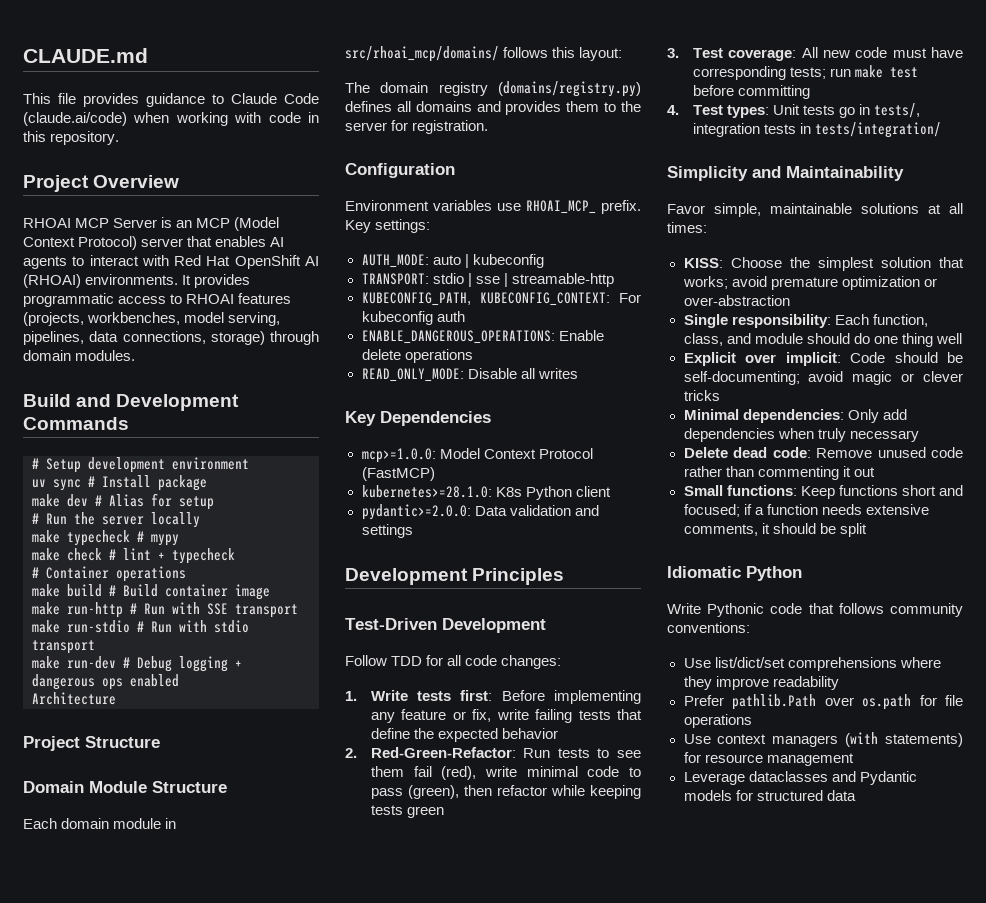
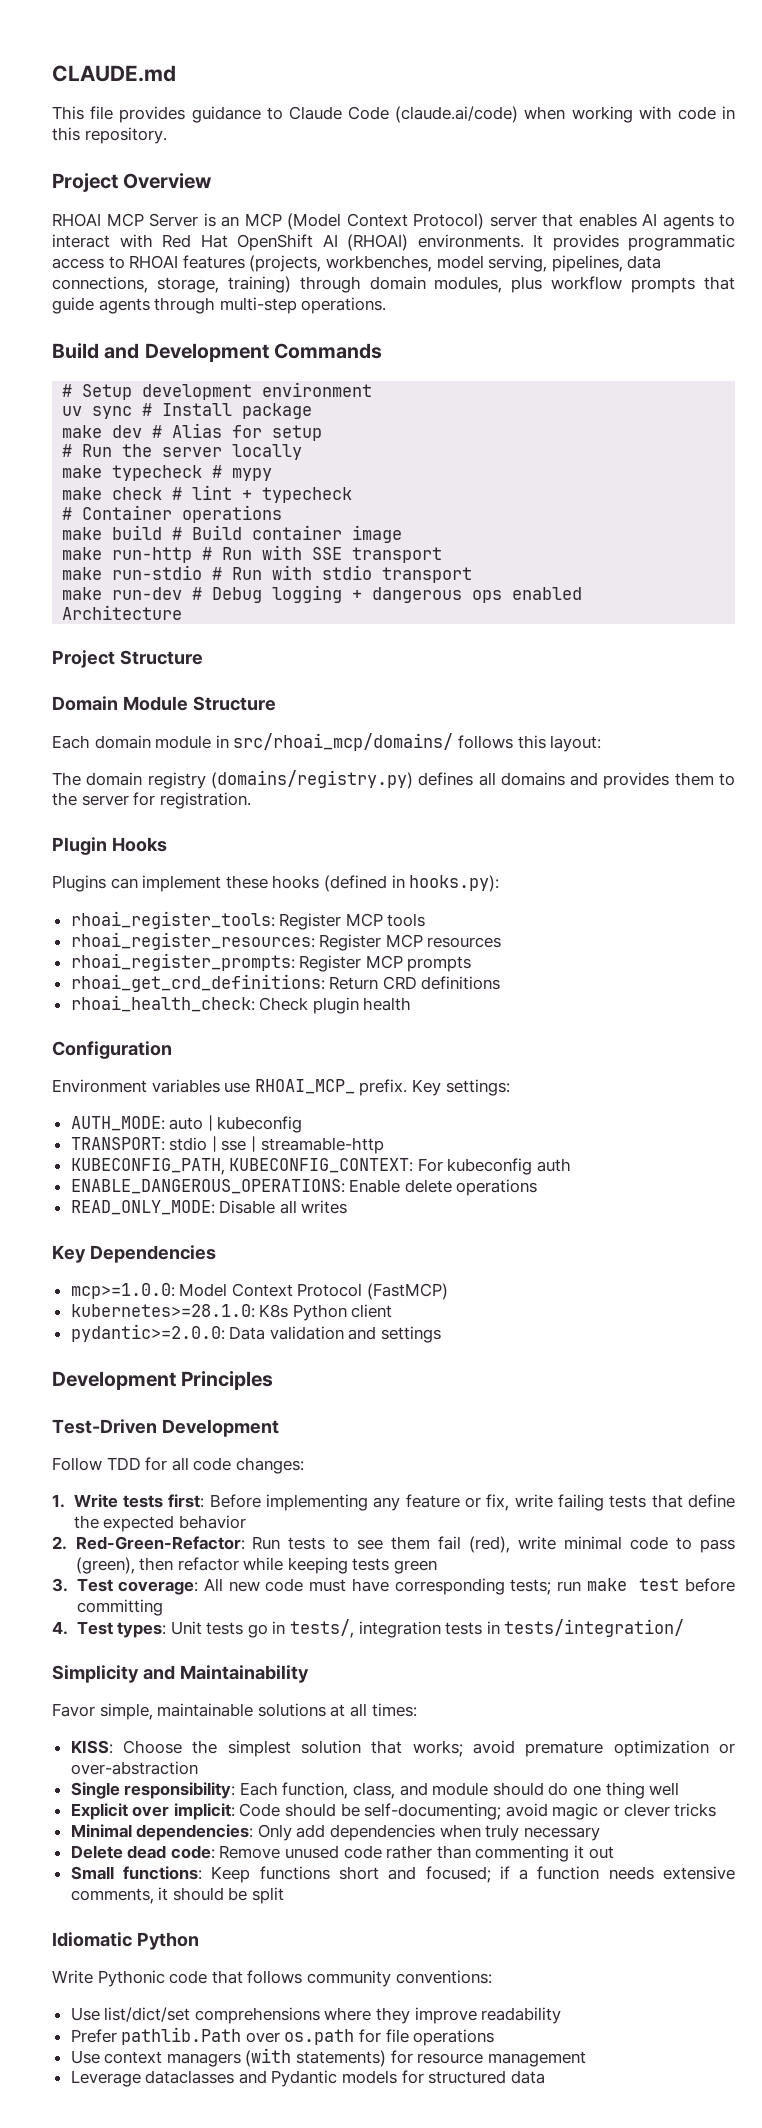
[210,331,319,345] [23,350,136,361] storage) through domain modules. -> [156,276,735,293] [52,297,387,314] storage, training) through domain modules, plus workflow prompts that guide agents through multi-step operations.
(489, 127) none -> [52,837,167,855] [52,875,500,892] [70,911,426,930] [70,932,502,951] [70,953,472,972] [70,974,501,992] [70,995,412,1014] // Plugin Hooks // Plugins can implement these hooks (defined in hooks.py): // rhoai_register_tools: Register MCP tools // rhoai_register_resources: Register MCP resources // rhoai_register_prompts: Register MCP prompts // rhoai_get_crd_definitions: Return CRD definitions // rhoai_health_check: Check plugin health

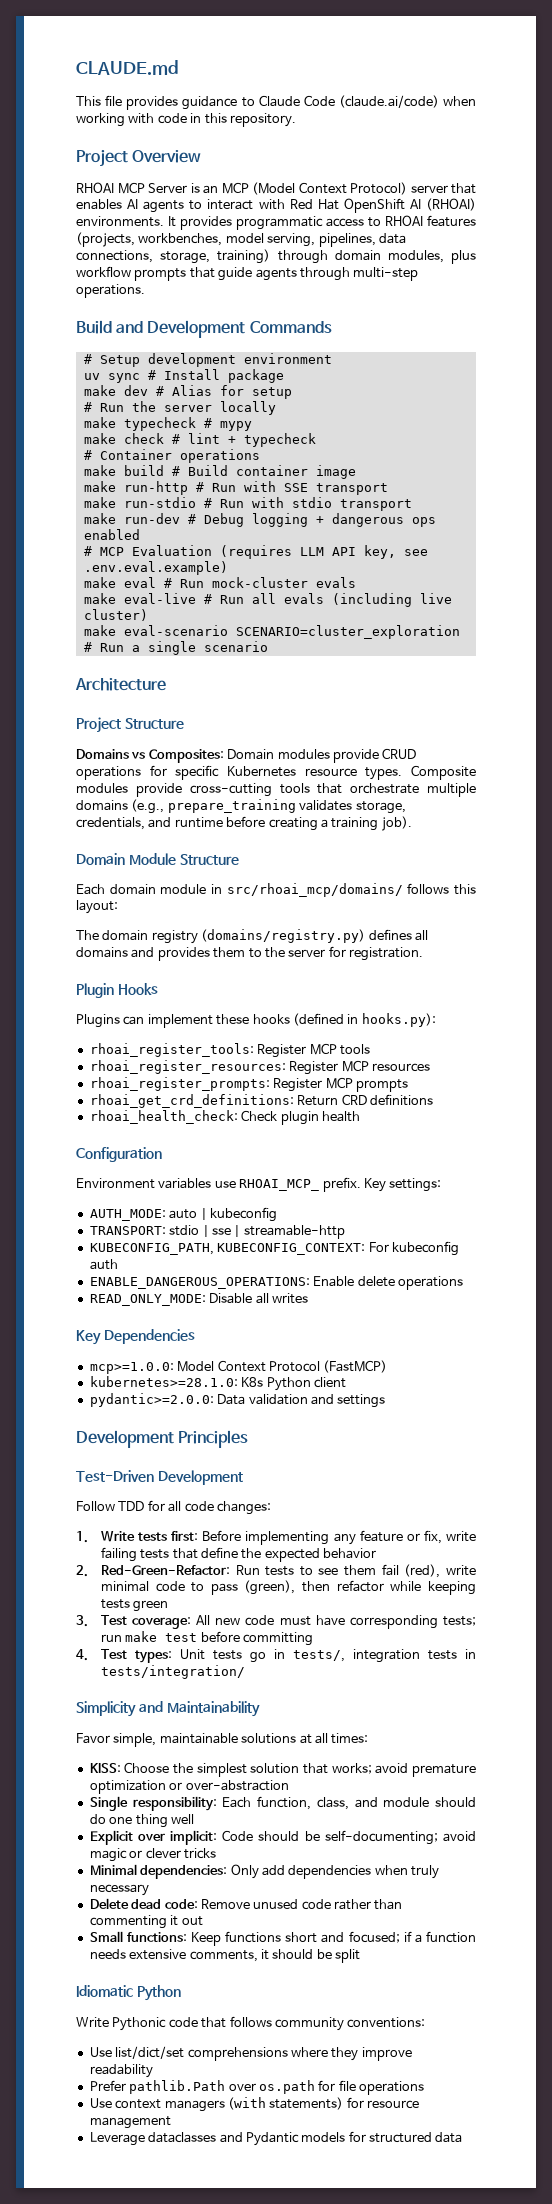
[62,605,183,620] [52,650,203,668] Architecture // Project Structure -> [83,545,428,559] [83,561,228,575] [83,577,356,588] [83,593,452,607] [83,609,148,621] [83,625,460,639] [83,641,268,655] [75,678,166,691] [76,717,184,733] [76,748,417,763] [76,765,476,780] [76,783,476,797] [76,799,406,814] [76,816,412,831] # MCP Evaluation (requires LLM API key, see .env.eval.example) // make eval # Run mock-cluster evals // make eval-live # Run all evals (including live cluster) // make eval-scenario SCENARIO=cluster_exploration # Run a single scenario // Architecture // Project Structure // Domains vs Composites: Domain modules provide CRUD operations for specific Kubernetes resource types. Composite modules provide cross-cutting tools that orchestrate multiple domains (e.g., prepare_training validates storage, credentials, and runtime before creating a training job).

